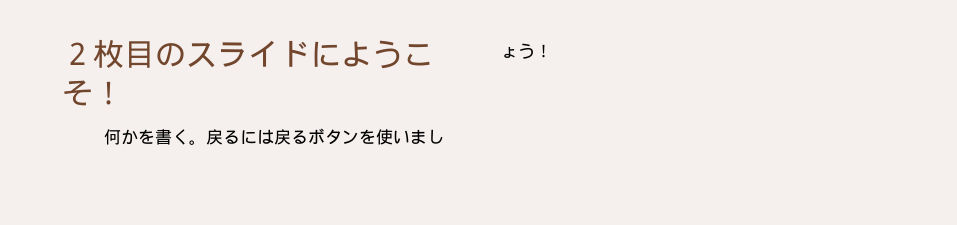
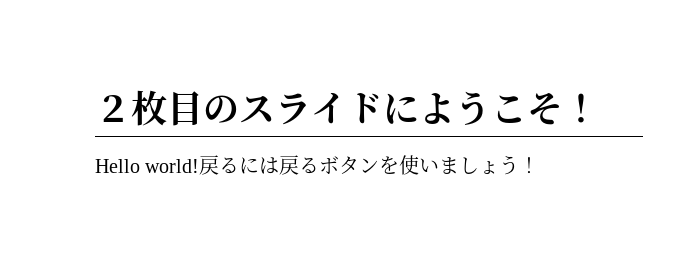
[104,129,207,145] 何かを書く。 -> [95,159,200,173] Hello world!

